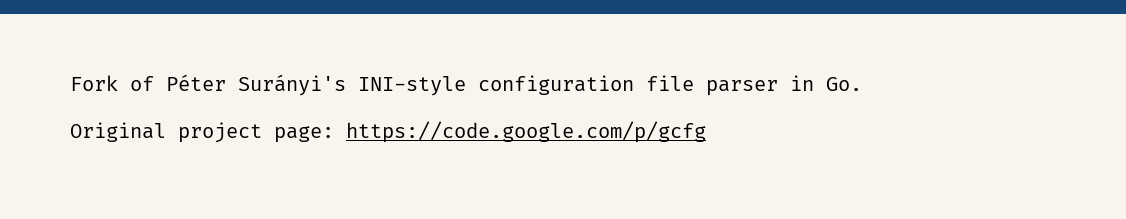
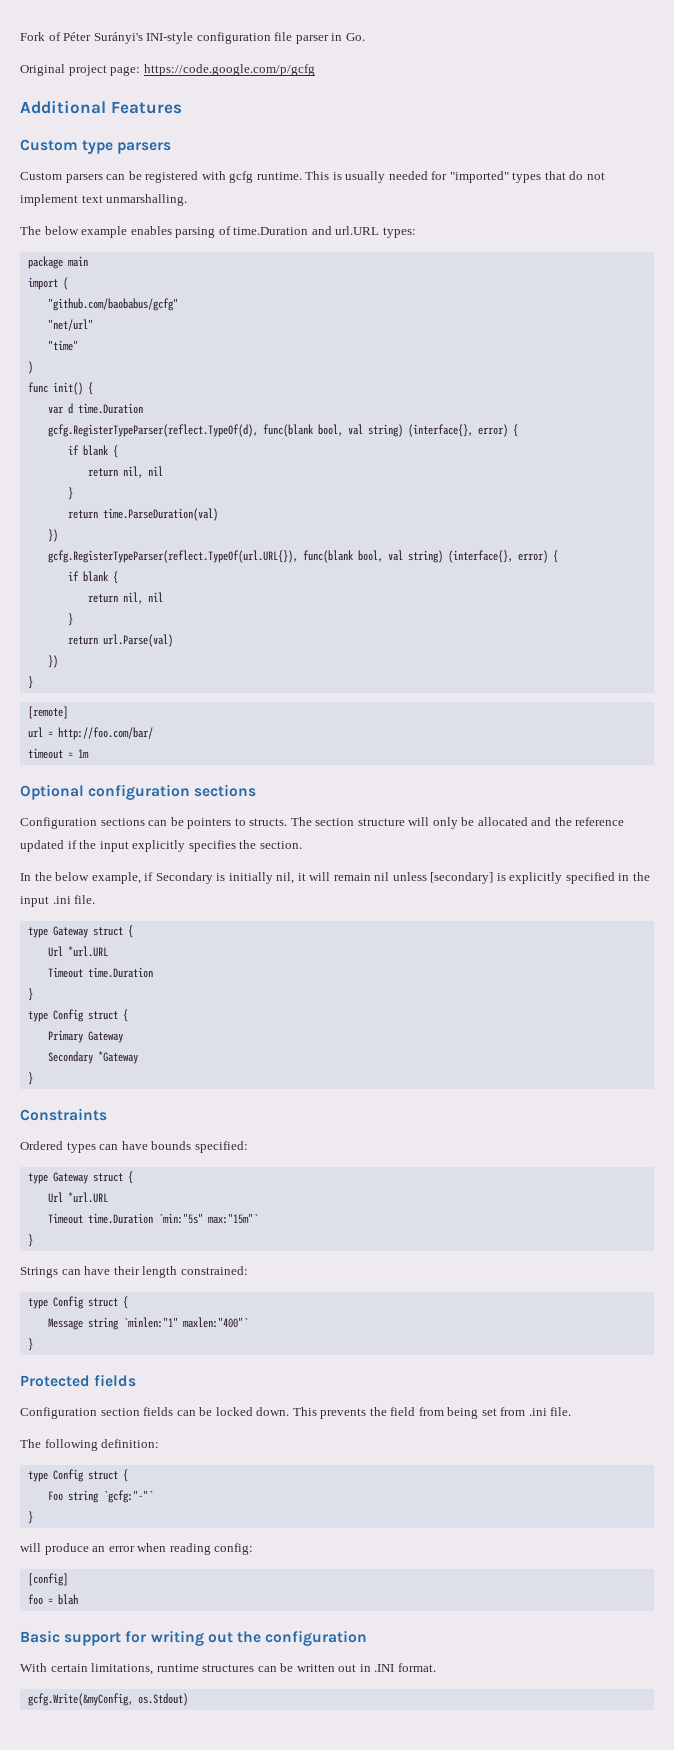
(706, 132) none -> [20,100,182,114] [20,139,172,154] [20,171,605,183] [20,194,188,206] [20,226,416,238] [27,256,88,269] [27,277,68,290] [47,298,178,311] [47,319,93,331] [47,340,78,351] [27,361,33,374] [27,382,93,395] [47,403,143,414] [47,424,518,437] [67,445,118,458] [87,466,163,478] [67,487,73,500] [67,508,218,521] [47,529,58,542] [47,550,558,563] [67,571,118,584] [87,592,163,604] [67,613,73,626] [67,634,173,647] [47,655,58,668] [27,676,33,689] [27,706,68,719] [27,727,153,740] [27,748,89,759] [20,784,257,800] [20,817,625,829] [20,840,302,852] [20,872,650,884] [20,895,96,907] [27,925,133,938] [47,946,108,957] [47,967,153,978] [27,988,33,1001] [27,1009,128,1022] [47,1030,123,1043] [47,1051,138,1064] [27,1072,33,1085] [20,1108,107,1121] [20,1141,248,1153] [27,1171,133,1184] [47,1192,108,1203] [47,1213,258,1224] [27,1234,33,1247] [20,1266,248,1278] [27,1296,128,1309] [47,1317,248,1330] [27,1338,33,1351] [20,1374,137,1387] [20,1407,572,1419] [20,1439,160,1451] [27,1469,128,1482] [47,1490,153,1503] [27,1511,33,1524] [20,1543,254,1555] [27,1573,68,1586] [27,1594,78,1605] [20,1630,368,1646] [20,1663,436,1675] [27,1693,188,1706] // Additional Features // Custom type parsers // Custom parsers can be registered with gcfg runtime. This is usually needed for "imported" types that do not implement text unmarshalling. // The below example enables parsing of time.Duration and url.URL types: // package main // import ( // "github.com/baobabus/gcfg" // "net/url" // "time" // ) // func init() { // var d time.Duration // gcfg.RegisterTypeParser(reflect.TypeOf(d), func(blank bool, val string) (interface{}, error) { // if blank { // return nil, nil // } // return time.ParseDuration(val) // }) // gcfg.RegisterTypeParser(reflect.TypeOf(url.URL{}), func(blank bool, val string) (interface{}, error) { // if blank { // return nil, nil // } // return url.Parse(val) // }) // } // [remote] // url = http://foo.com/bar/ // timeout = 1m // Optional configuration sections // Configuration sections can be pointers to structs. The section structure will only be allocated and the reference updated if the input explicitly specifies the section. // In the below example, if Secondary is initially nil, it will remain nil unless [secondary] is explicitly specified in the input .ini file. // type Gateway struct { // Url *url.URL // Timeout time.Duration // } // type Config struct { // Primary Gateway // Secondary *Gateway // } // Constraints // Ordered types can have bounds specified: // type Gateway struct { // Url *url.URL // Timeout time.Duration `min:"5s" max:"15m"` // } // Strings can have their length constrained: // type Config struct { // Message string `minlen:"1" maxlen:"400"` // } // Protected fields // Configuration section fields can be locked down. This prevents the field from being set from .ini file. // The following definition: // type Config struct { // Foo string `gcfg:"-"` // } // will produce an error when reading config: // [config] // foo = blah // Basic support for writing out the configuration // With certain limitations, runtime structures can be written out in .INI format. // gcfg.Write(&myConfig, os.Stdout)

